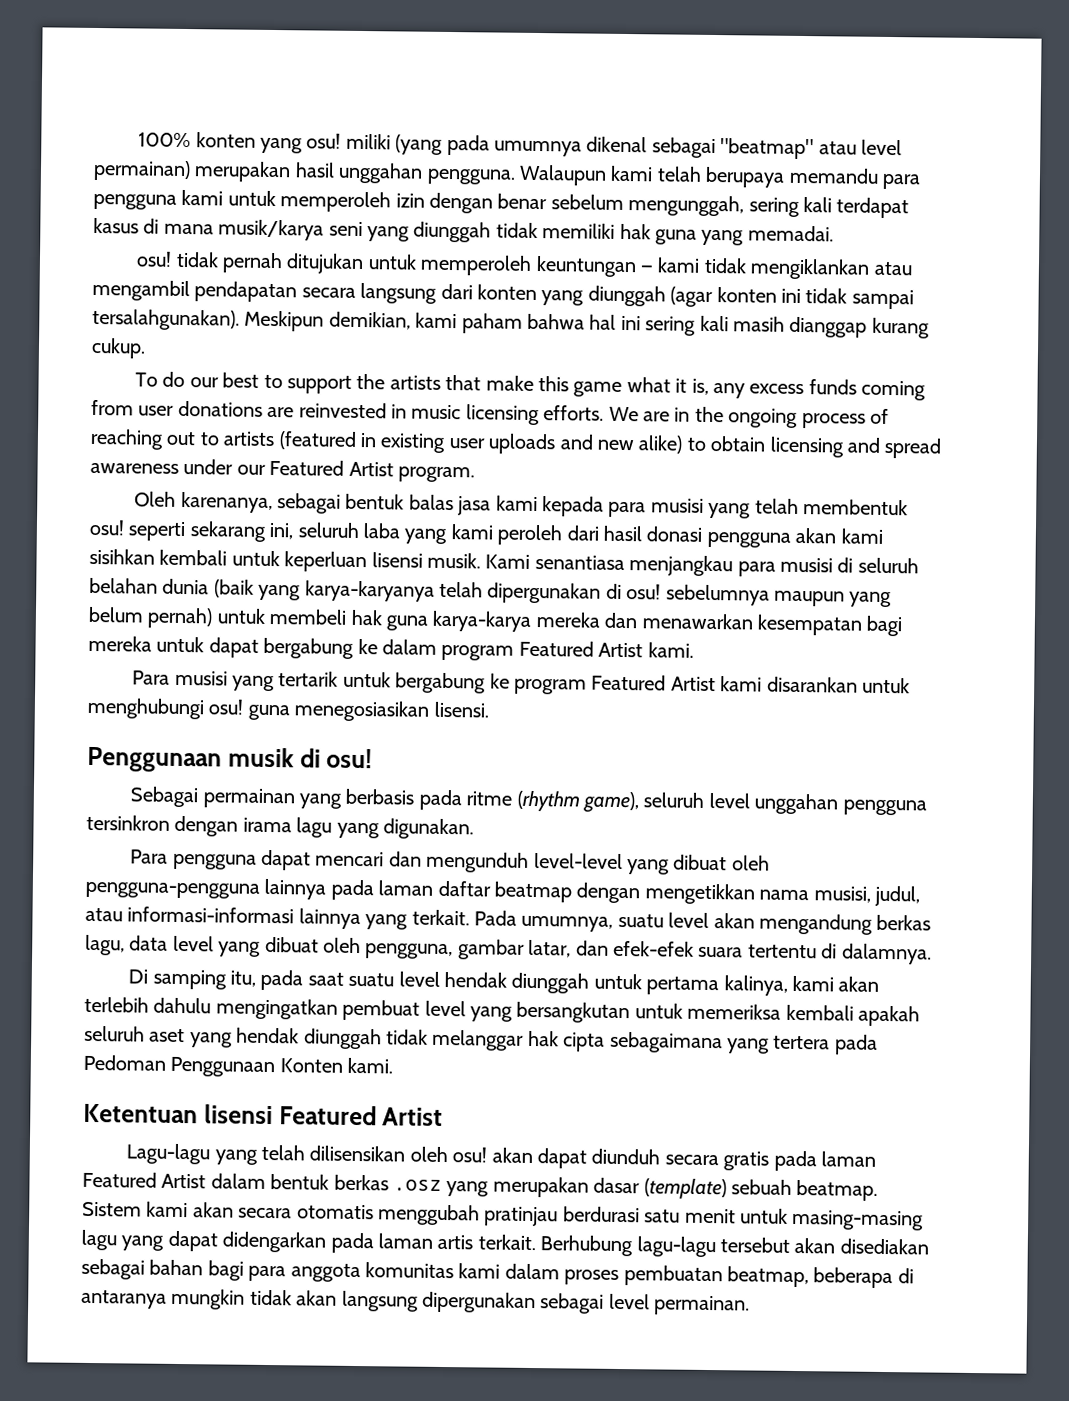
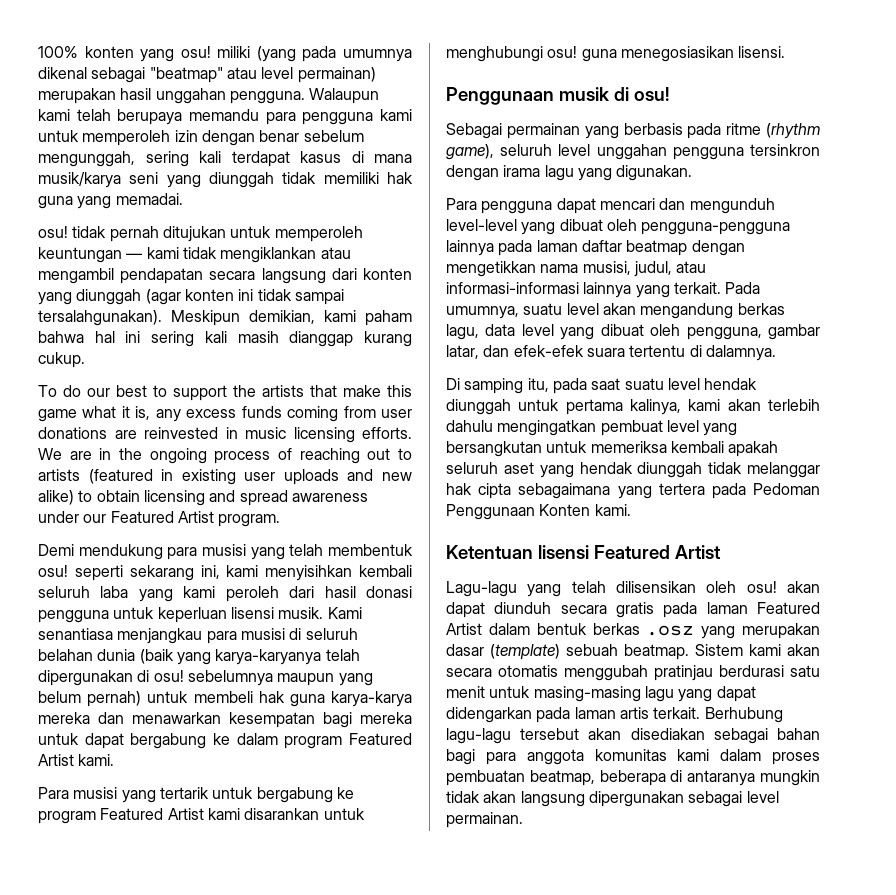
[134,491,604,517] Oleh karenanya, sebagai bentuk balas jasa kami kepada -> [38,544,163,560] Demi mendukung
(294, 531) none -> [226,565,413,581] kami menyisihkan kembali
[795,527,883,544] [89,548,228,566] akan kami sisihkan kembali -> (109, 616) none

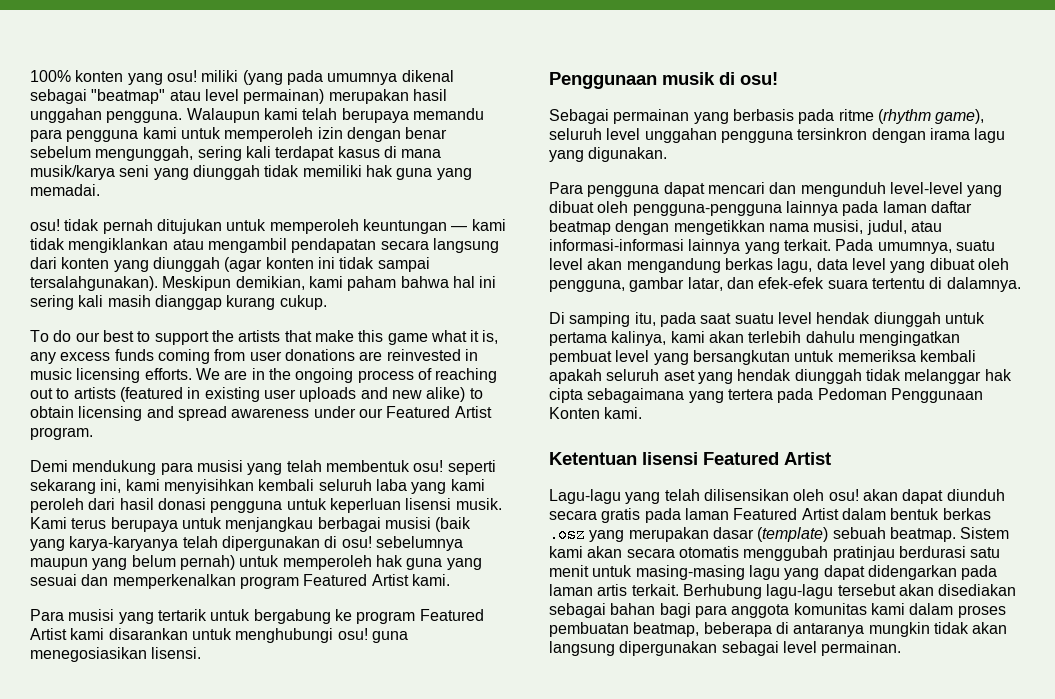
[38,628,358,644] [38,649,136,661] senantiasa menjangkau para musisi di seluruh belahan dunia -> [71,517,431,532] terus berupaya untuk menjangkau berbagai musisi
[193,691,412,707] [38,712,412,728] [38,733,278,749] membeli hak guna karya-karya mereka dan menawarkan kesempatan bagi mereka untuk dapat bergabung ke dalam -> [282,555,482,570] [30,574,236,589] memperoleh hak guna yang sesuai dan memperkenalkan

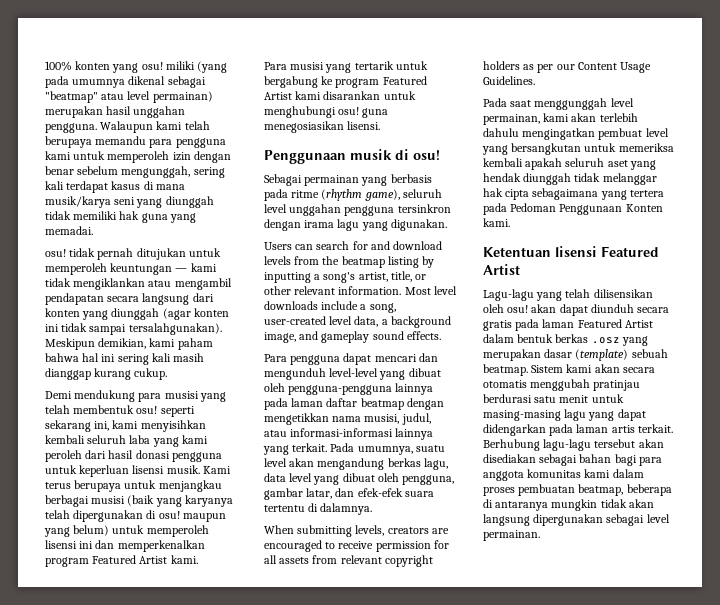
[30,330,499,345] [30,349,478,364] [30,368,498,383] [30,387,483,402] [30,406,492,421] [30,427,93,440] // To do our best to support the artists that make this game what it is, any excess funds coming from user donations are reinvested in music licensing efforts. We are in the ongoing process of reaching out to artists (featured in existing user uploads and new alike) to obtain licensing and spread awareness under our Featured Artist program. -> (168, 374) none
[69,536,179,551] karya-karyanya -> [184,495,233,507] karyanya
[375,536,463,551] sebelumnya -> (180, 515) none
[131,555,482,570] [30,574,77,586] belum pernah) untuk memperoleh hak guna yang sesuai -> [73,525,209,537] [45,540,94,549] belum) untuk memperoleh lisensi ini
(668, 154) none -> [264,241,443,250] [264,256,435,268] [264,271,427,283] [264,286,457,295] [264,301,396,313] [264,316,451,328] [264,331,441,343] // Users can search for and download levels from the beatmap listing by inputting a song's artist, title, or other relevant information. Most level downloads include a song, user-created level data, a background image, and gameplay sound effects.
[549,312,985,327] [549,331,667,346] Di samping itu, pada saat suatu level hendak diunggah untuk pertama kalinya, -> [264,525,449,537] [264,540,449,552] [264,555,433,567] [483,61,652,73] [483,76,535,85] [483,98,634,110] [483,114,540,125] When submitting levels, creators are encouraged to receive permission for all assets from relevant copyright holders as per our Content Usage Guidelines. // Pada saat menggunggah level permainan,

